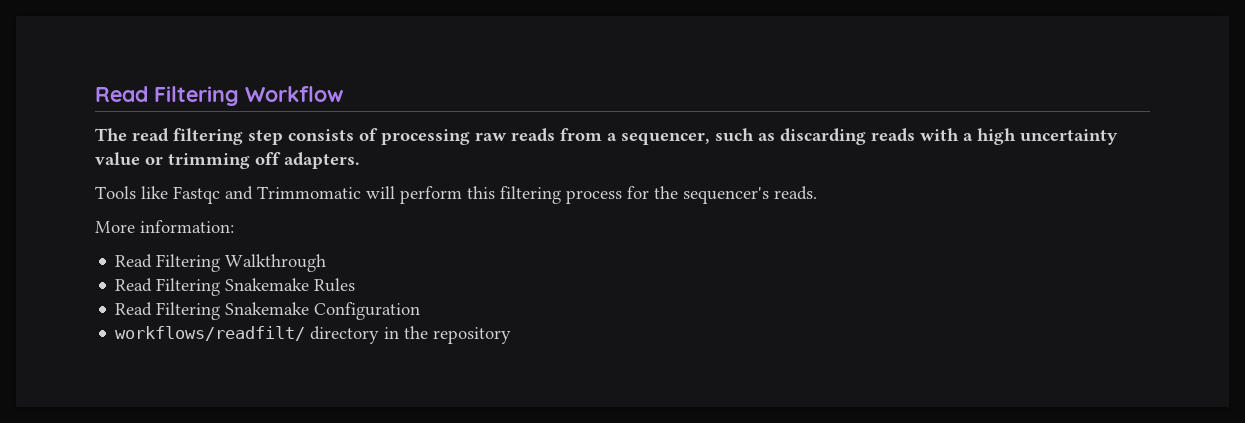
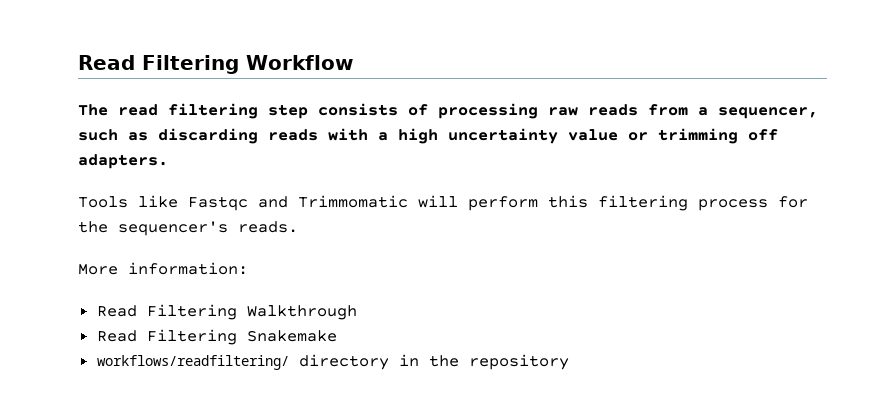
[314,278,356,292] [115,302,421,320] [115,326,306,341] Rules // Read Filtering Snakemake Configuration // workflows/readfilt/ -> [96,355,289,370] // workflows/readfiltering/

